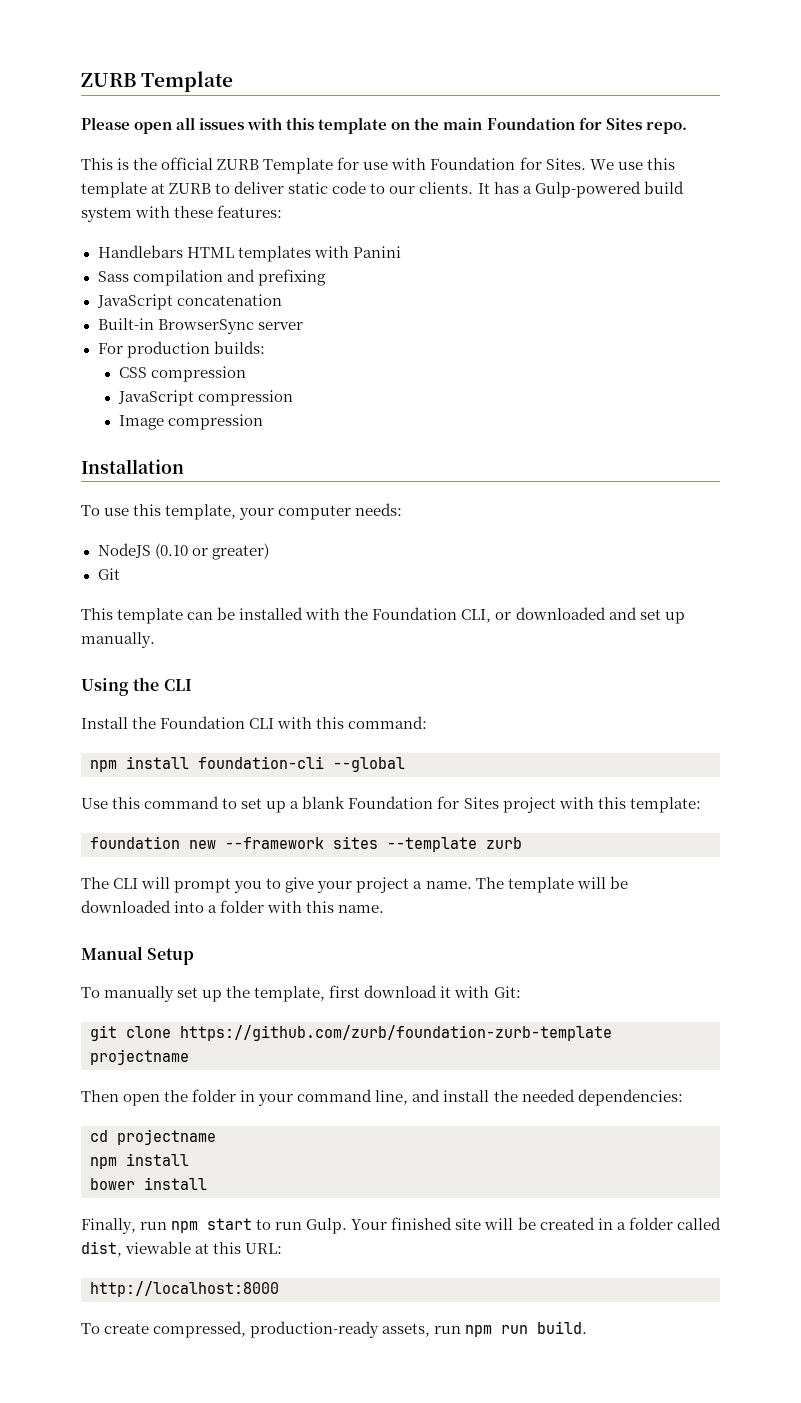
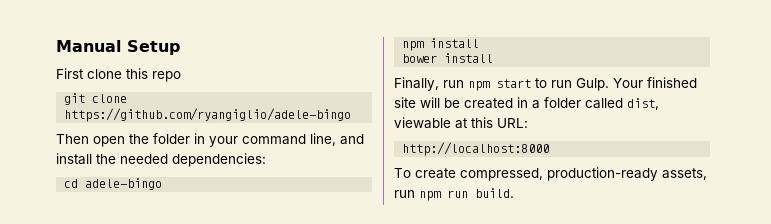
[81,71,234,92] [81,117,687,134] [81,157,675,174] [81,181,684,198] [81,205,283,222] [97,245,401,262] [97,269,326,286] [96,294,282,310] [97,318,303,334] [97,341,265,358] [118,366,246,382] [117,390,293,406] [118,414,263,430] [81,459,184,474] [81,503,403,520] [97,543,269,560] [97,568,120,580] [81,607,685,624] [81,632,155,648] [81,677,192,696] [81,716,428,729] [90,756,405,772] [81,796,701,813] [90,836,522,852] [81,876,628,893] [81,900,385,913] [81,946,195,965] [81,985,521,1002] ZURB Template // Please open all issues with this template on the main Foundation for Sites repo. // This is the official ZURB Template for use with Foundation for Sites. We use this template at ZURB to deliver static code to our clients. It has a Gulp-powered build system with these features: // Handlebars HTML templates with Panini // Sass compilation and prefixing // JavaScript concatenation // Built-in BrowserSync server // For production builds: // CSS compression // JavaScript compression // Image compression // Installation // To use this template, your computer needs: // NodeJS (0.10 or greater) // Git // This template can be installed with the Foundation CLI, or downloaded and set up manually. // Using the CLI // Install the Foundation CLI with this command: // npm install foundation-cli --global // Use this command to set up a blank Foundation for Sites project with this template: // foundation new --framework sites --template zurb // The CLI will prompt you to give your project a name. The template will be downloaded into a folder with this name. // Manual Setup // To manually set up the template, first download it with Git: -> [56,40,180,55] [56,68,181,82] Manual Setup // First clone this repo
[180,1025,612,1041] [90,1049,189,1065] https://github.com/zurb/foundation-zurb-template projectname -> [64,108,352,122] https://github.com/ryangiglio/adele-bingo
[117,1129,216,1145] projectname -> [85,178,163,190] adele-bingo

